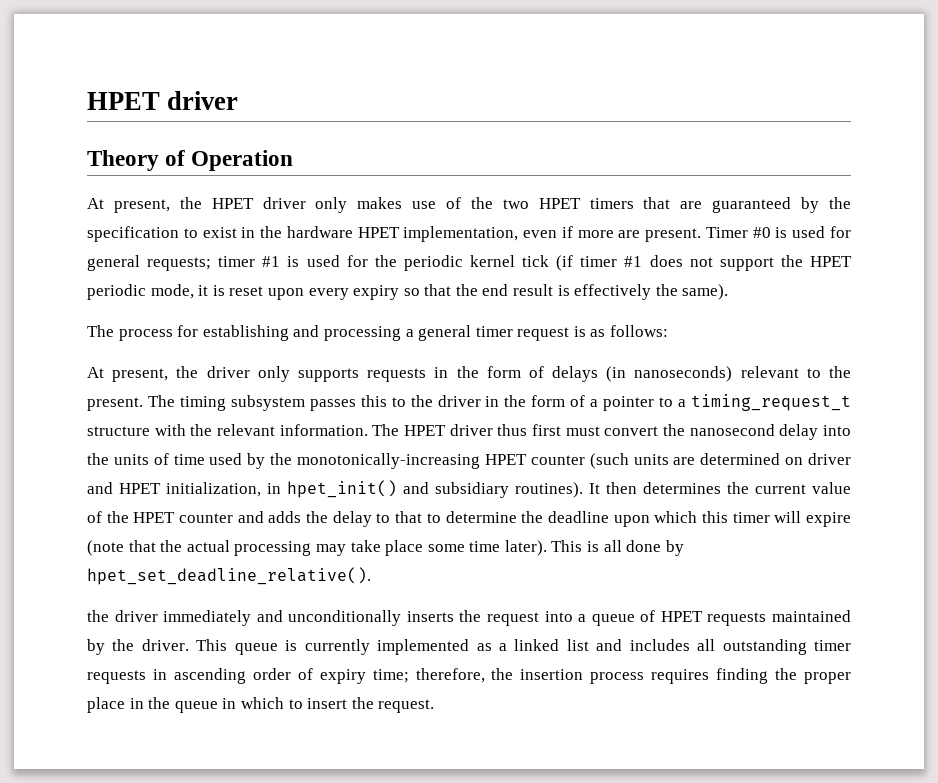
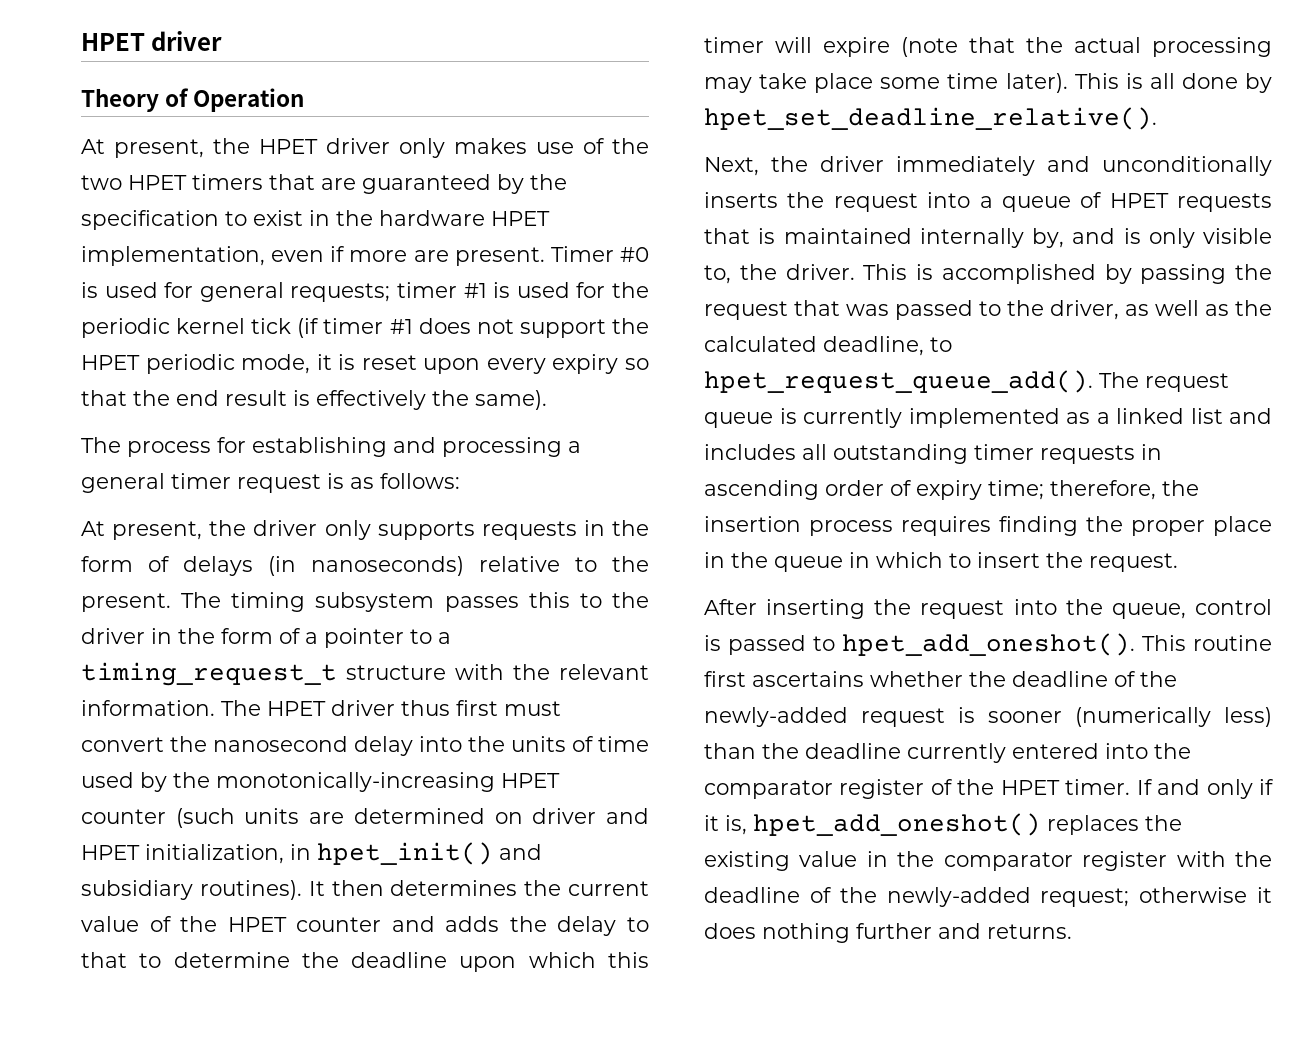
[740,366,799,378] relevant -> [479,556,560,572] relative
(371, 576) none -> [704,157,759,176] Next,
[771,610,851,622] [87,639,228,655] maintained by the driver. This -> [704,228,1272,248] [704,264,1272,284] [704,300,1272,320] [704,336,952,356] [704,370,1229,393] that is maintained internally by, and is only visible to, the driver. This is accomplished by passing the request that was passed to the driver, as well as the calculated deadline, to hpet_request_queue_add(). The request
(435, 706) none -> [704,599,1272,619] [704,633,1272,656] [704,671,1177,687] [704,707,1272,727] [704,743,1191,763] [704,779,1274,799] [704,813,1182,836] [704,851,1272,871] [704,887,1272,907] [704,923,1072,943] // After inserting the request into the queue, control is passed to hpet_add_oneshot(). This routine first ascertains whether the deadline of the newly-added request is sooner (numerically less) than the deadline currently entered into the comparator register of the HPET timer. If and only if it is, hpet_add_oneshot() replaces the existing value in the comparator register with the deadline of the newly-added request; otherwise it does nothing further and returns.

